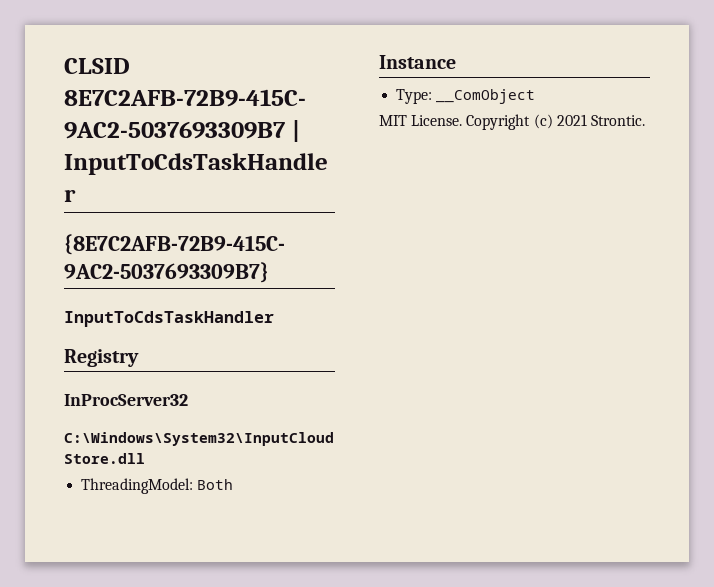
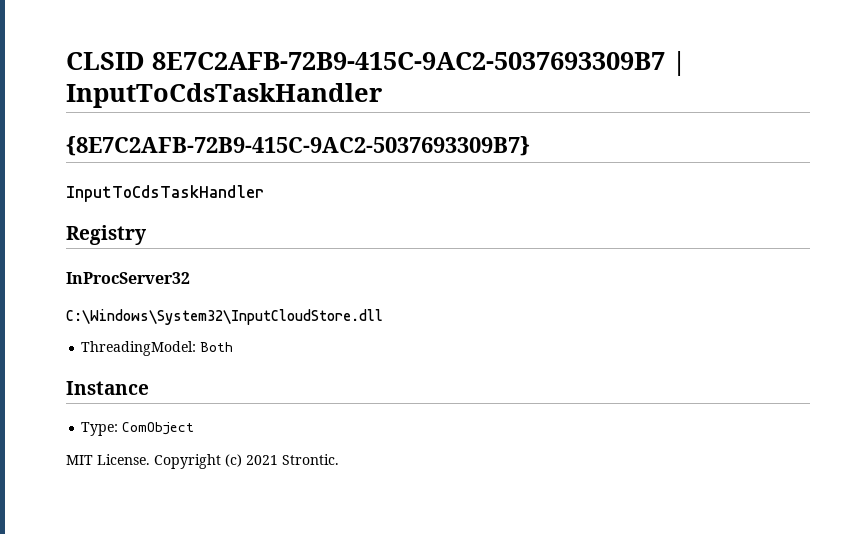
[436,89,536,104] __ComObject -> [122,422,195,435] ComObject

